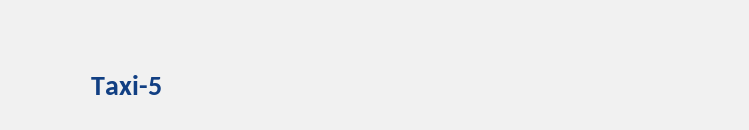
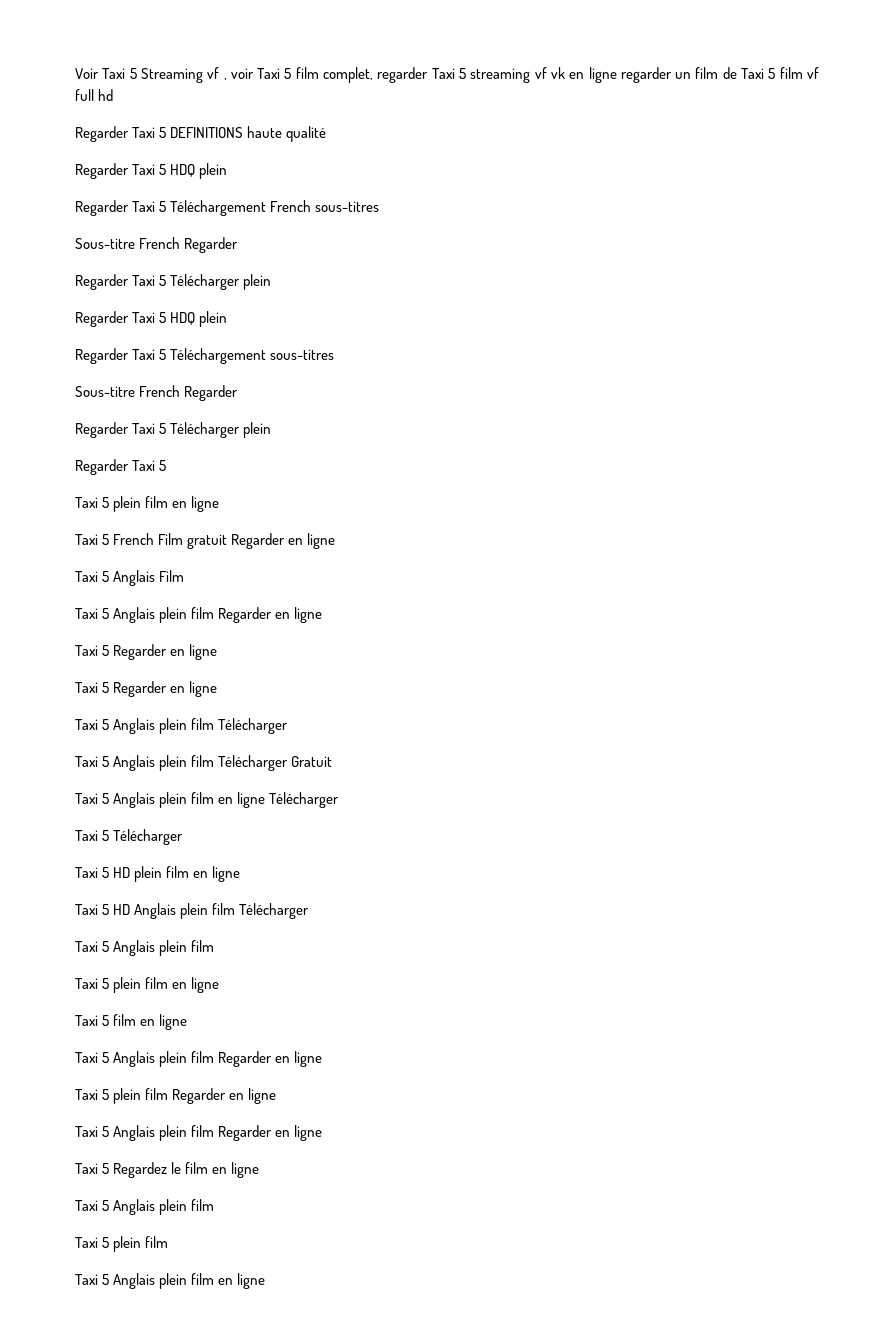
[91,75,162,95] Taxi-5 -> [75,67,820,83] [75,89,114,101] [75,126,327,142] [75,163,228,179] [75,200,380,216] [75,237,239,253] [75,274,272,290] [75,311,228,327] [75,348,335,364] [75,385,239,401] [75,422,272,438] [75,459,167,475] [75,496,220,512] [75,533,336,549] [75,570,185,586] [75,607,323,623] [75,644,218,660] [75,681,218,697] [75,718,289,734] [75,755,333,771] [75,792,340,808] [75,829,184,845] [75,866,241,882] [75,903,310,919] [75,940,215,956] [75,977,220,993] [75,1014,188,1030] [75,1051,323,1067] [75,1088,277,1104] [75,1125,323,1141] [75,1162,260,1178] [75,1199,215,1215] [75,1236,169,1252] [75,1273,266,1289] Voir Taxi 5 Streaming vf , voir Taxi 5 film complet, regarder Taxi 5 streaming vf vk en ligne regarder un film de Taxi 5 film vf full hd // Regarder Taxi 5 DEFINITIONS haute qualité // Regarder Taxi 5 HDQ plein // Regarder Taxi 5 Téléchargement French sous-titres // Sous-titre French Regarder // Regarder Taxi 5 Télécharger plein // Regarder Taxi 5 HDQ plein // Regarder Taxi 5 Téléchargement sous-titres // Sous-titre French Regarder // Regarder Taxi 5 Télécharger plein // Regarder Taxi 5 // Taxi 5 plein film en ligne // Taxi 5 French Film gratuit Regarder en ligne // Taxi 5 Anglais Film // Taxi 5 Anglais plein film Regarder en ligne // Taxi 5 Regarder en ligne // Taxi 5 Regarder en ligne // Taxi 5 Anglais plein film Télécharger // Taxi 5 Anglais plein film Télécharger Gratuit // Taxi 5 Anglais plein film en ligne Télécharger // Taxi 5 Télécharger // Taxi 5 HD plein film en ligne // Taxi 5 HD Anglais plein film Télécharger // Taxi 5 Anglais plein film // Taxi 5 plein film en ligne // Taxi 5 film en ligne // Taxi 5 Anglais plein film Regarder en ligne // Taxi 5 plein film Regarder en ligne // Taxi 5 Anglais plein film Regarder en ligne // Taxi 5 Regardez le film en ligne // Taxi 5 Anglais plein film // Taxi 5 plein film // Taxi 5 Anglais plein film en ligne

